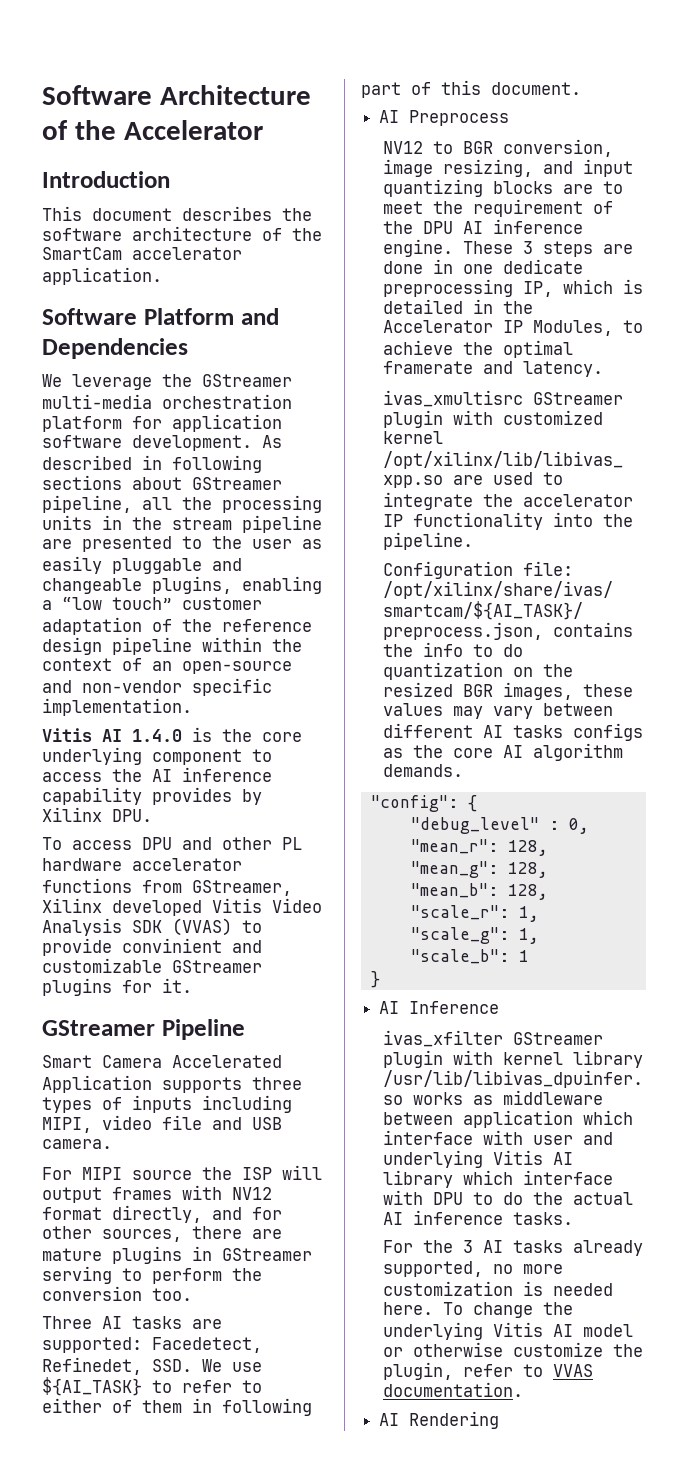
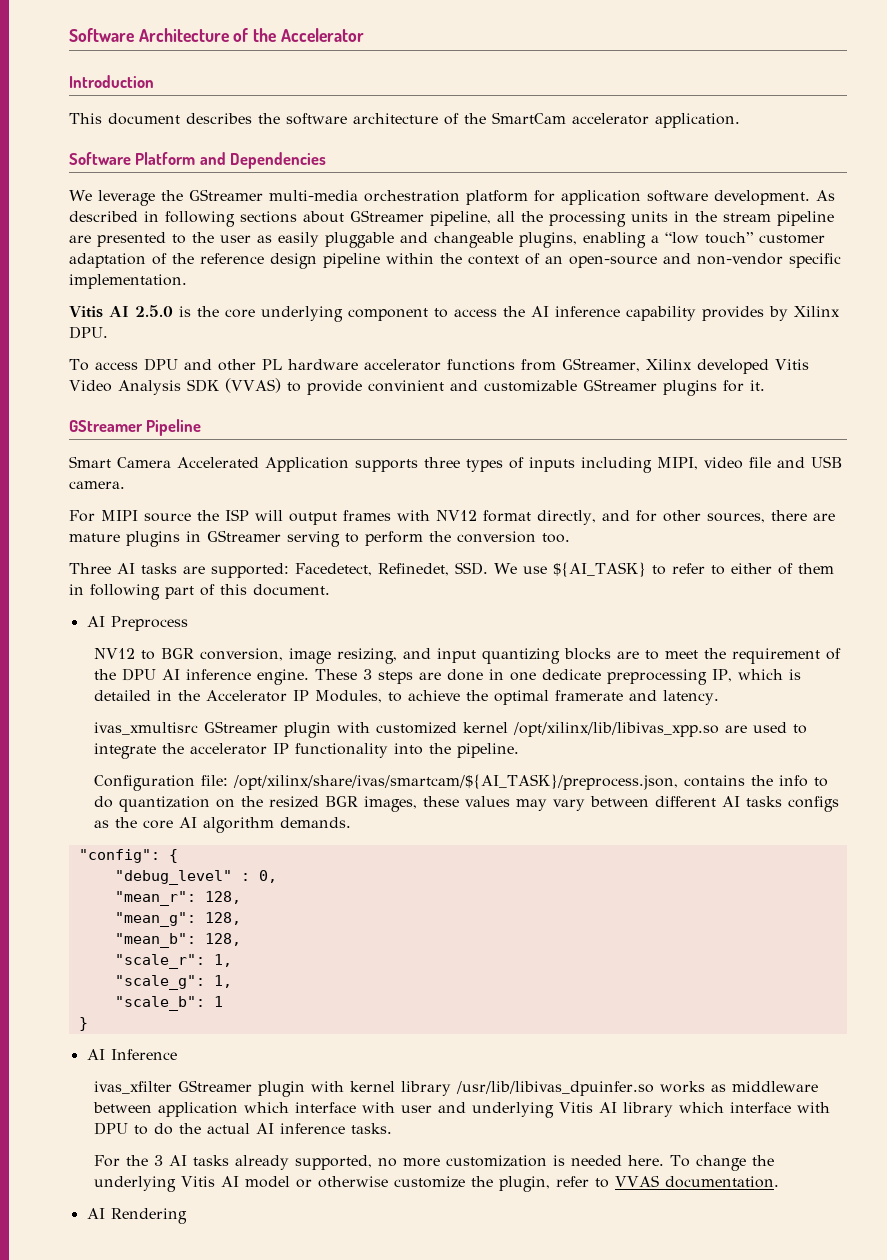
[132,729,182,742] 1.4.0 -> [135,305,173,317] 2.5.0

